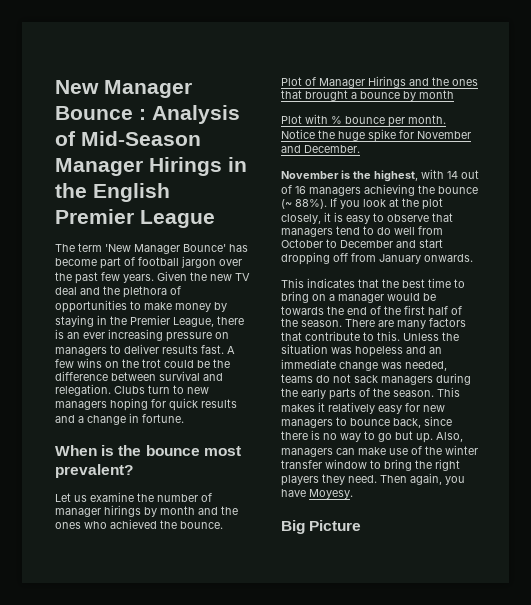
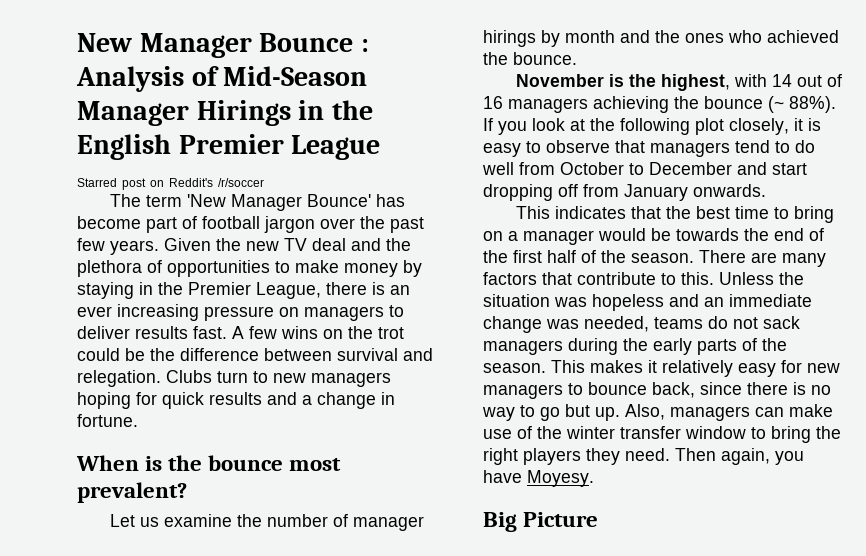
(215, 219) none -> [77,178,264,190] // Starred post on Reddit's /r/soccer
[281,76,478,88] [281,90,454,101] [281,114,446,127] [281,129,471,142] [281,145,360,153] // Plot of Manager Hirings and the ones that brought a bounce by month // Plot with % bounce per month. Notice the huge spike for November and December. -> (577, 58) none
(419, 202) none -> [620,118,690,135] following

